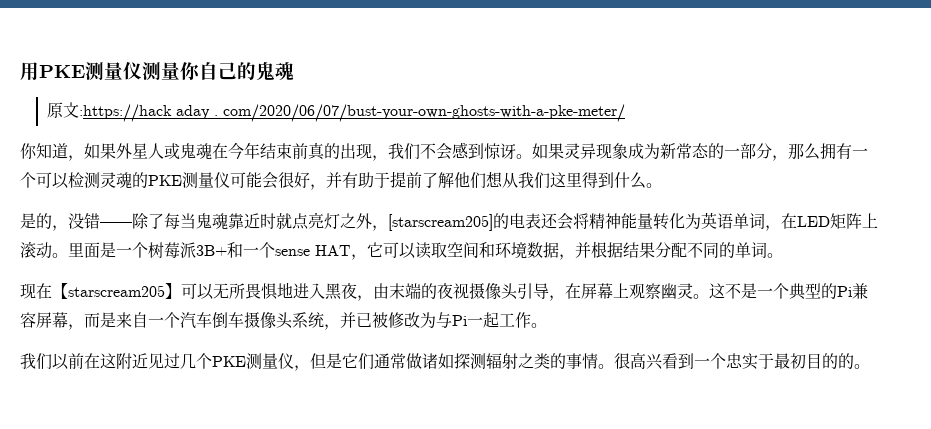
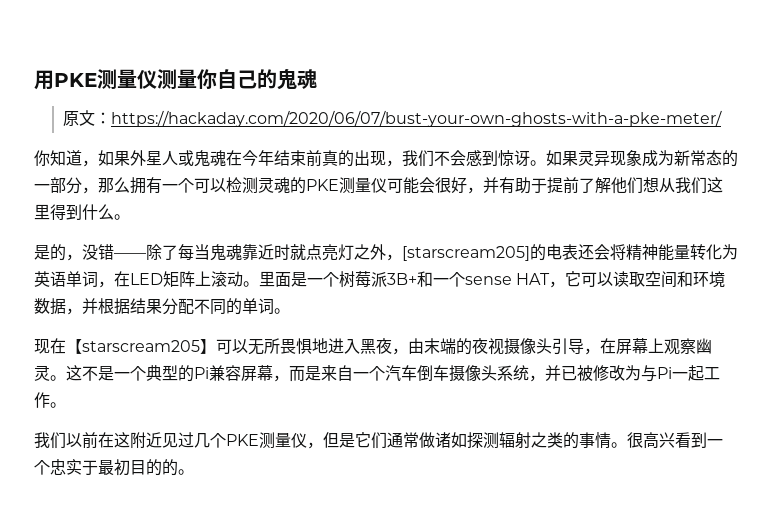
[78,104,625,122] :https://hack aday . com/2020/06/07/bust-your-own-ghosts-with-a-pke-meter/ -> [94,110,722,127] ：https://hackaday.com/2020/06/07/bust-your-own-ghosts-with-a-pke-meter/

